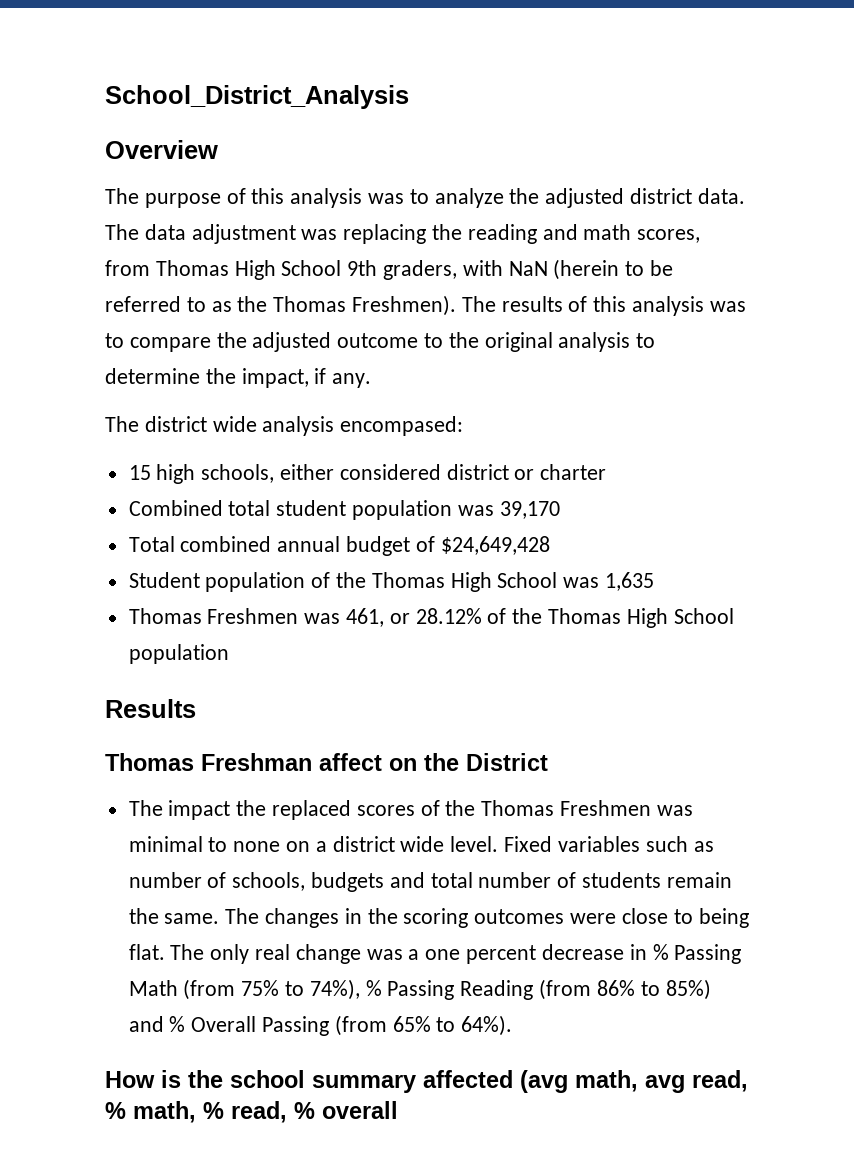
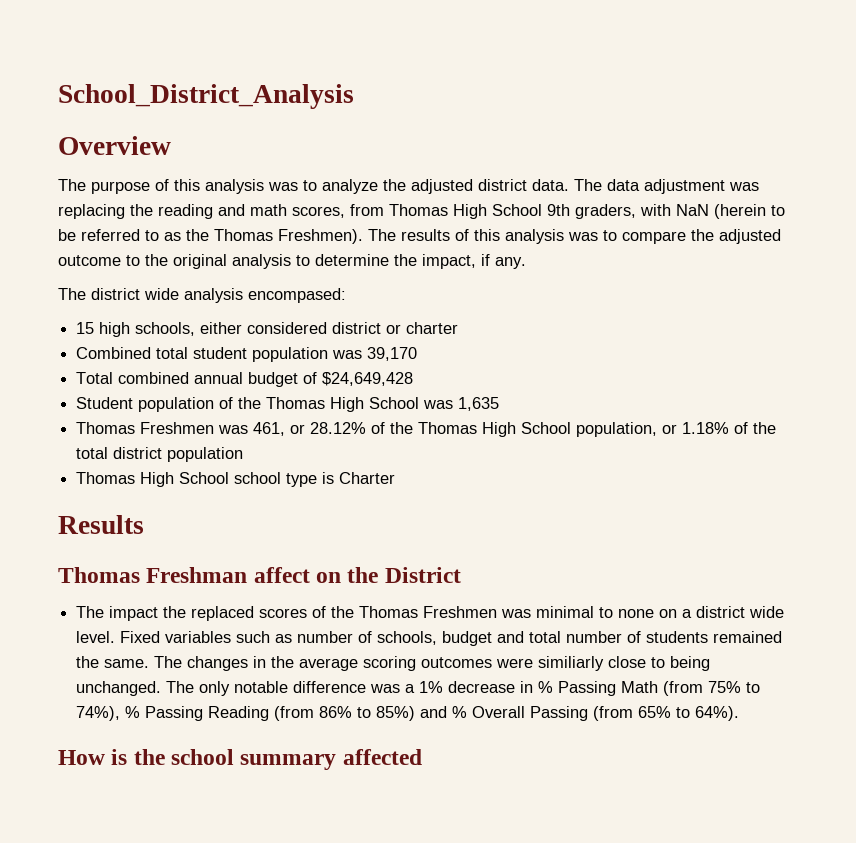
[128,644,229,664] population -> [576,422,777,437] [76,447,244,462] [76,472,396,487] population, or 1.18% of the total district population // Thomas High School school type is Charter
[311,872,385,892] budgets -> [442,631,493,646] budget
[666,872,732,888] remain -> [713,631,783,643] remained
(398, 916) none -> [299,658,359,671] average
(617, 918) none -> [538,656,605,671] similiarly
[128,944,165,960] flat. -> [76,681,162,696] unchanged.
[255,944,537,964] real change was a one percent -> [234,681,444,693] notable difference was a 1%
[520,1070,748,1093] [105,1101,398,1123] (avg math, avg read, % math, % read, % overall -> (422, 757) none

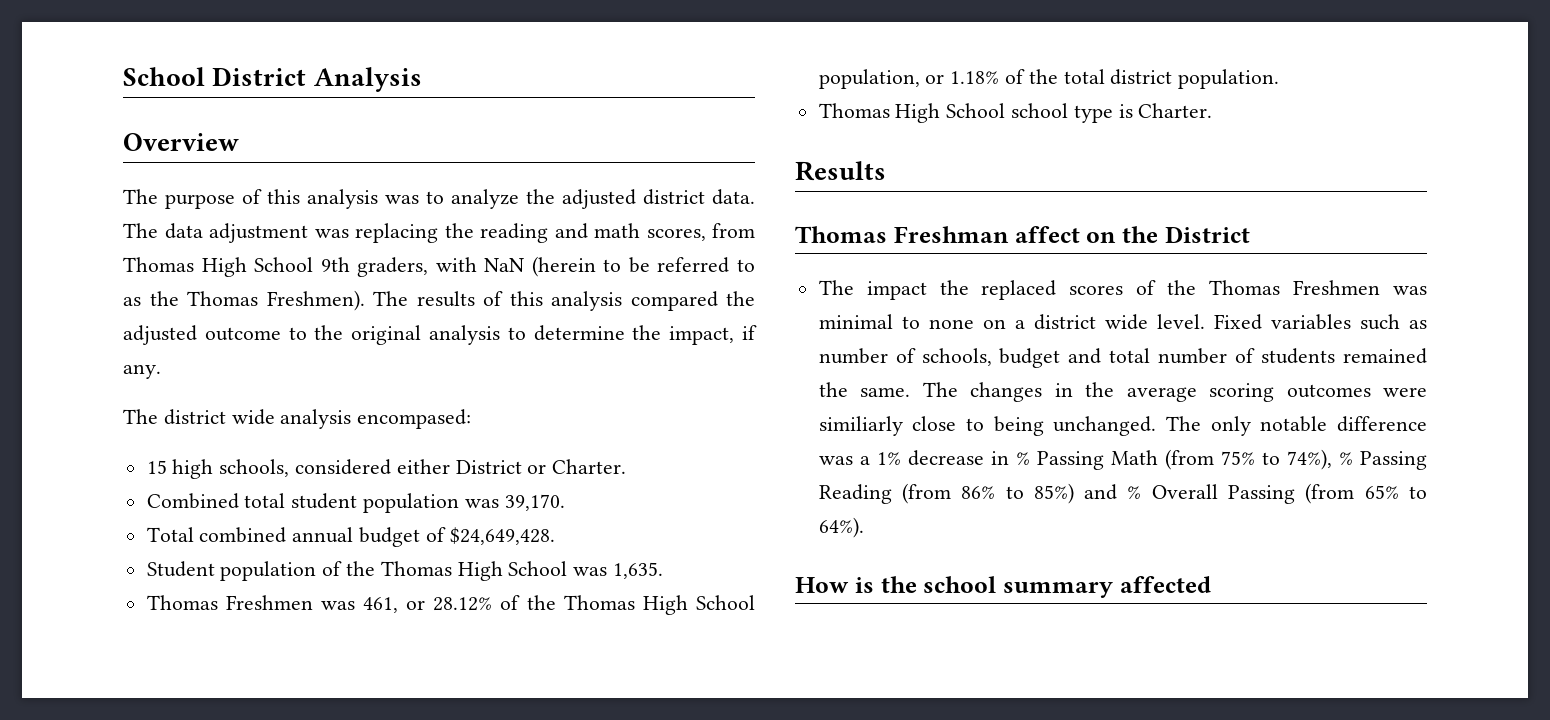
[58,84,354,109] School_District_Analysis -> [123,67,422,92] School District Analysis
[568,230,686,244] was to compare -> [630,291,718,311] compared
[200,322,459,334] either considered district or charter -> [295,459,627,475] considered either District or Charter.
[367,347,418,361] 39,170 -> [504,494,565,511] 39,170.
[322,372,414,386] $24,649,428 -> [449,527,555,545] $24,649,428.
[458,397,500,411] 1,635 -> [613,562,664,579] 1,635.
[167,447,244,462] population -> [1178,69,1280,89] population.
[339,472,396,484] Charter -> [1138,103,1213,118] Charter.

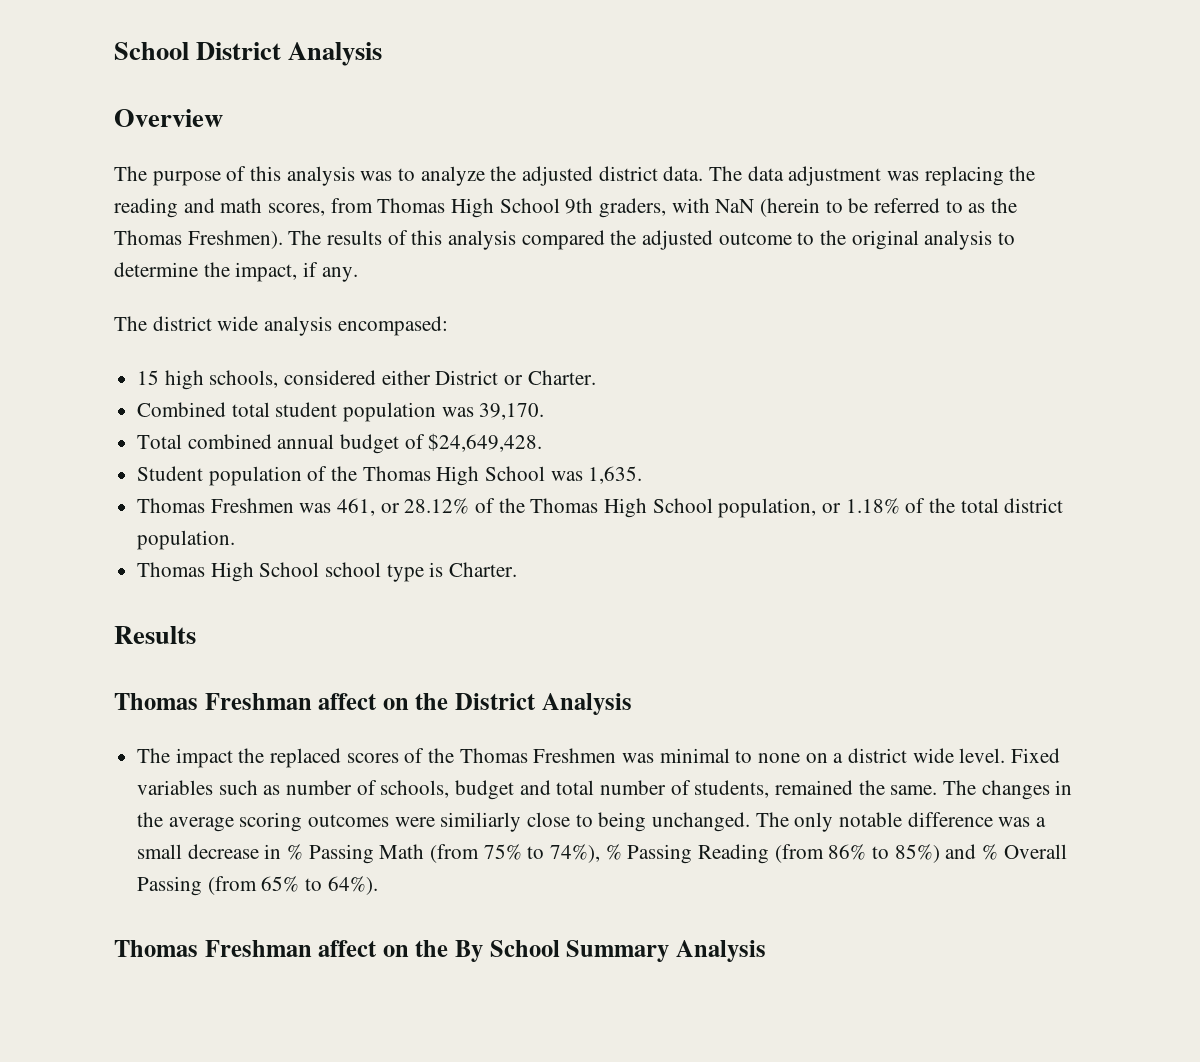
(1250, 234) none -> [541,693,632,715] Analysis
[1261,348,1336,364] students -> [694,780,770,798] students,
[876,452,901,465] 1% -> [137,844,183,859] small
[795,576,1211,598] How is the school summary affected -> [114,940,766,962] Thomas Freshman affect on the By School Summary Analysis

